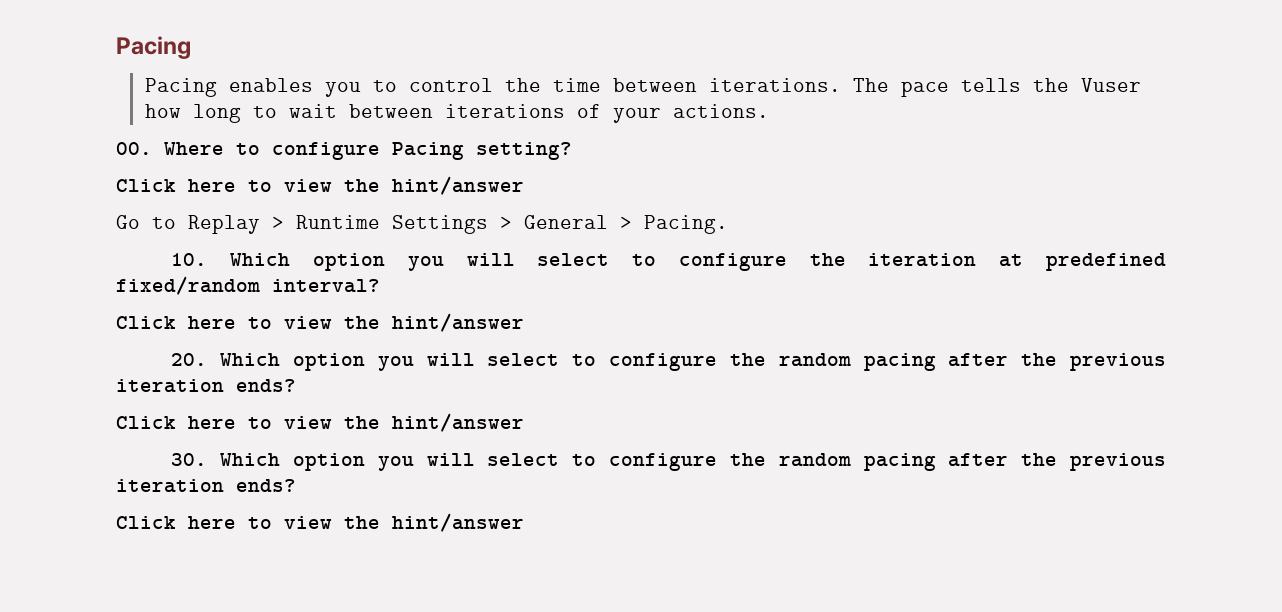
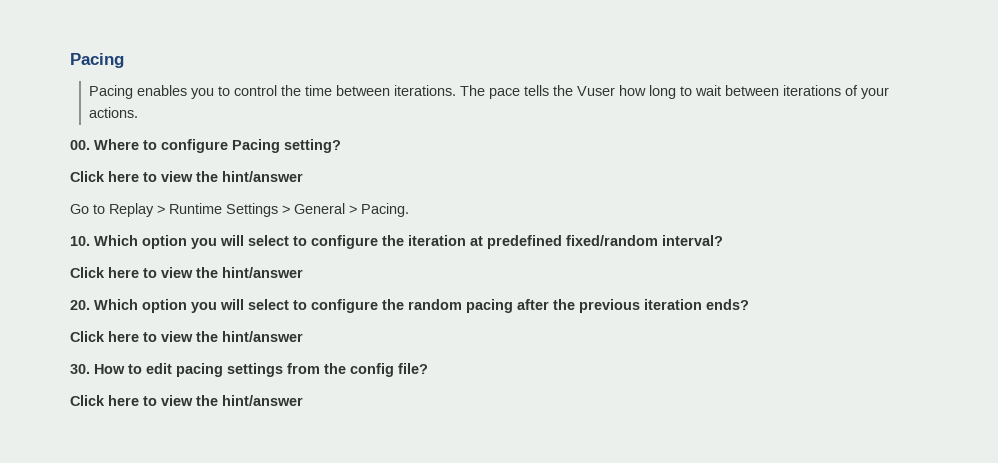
[220,453,1167,471] [116,479,296,493] Which option you will select to configure the random pacing after the previous iteration ends? -> [94,363,428,377] How to edit pacing settings from the config file?

